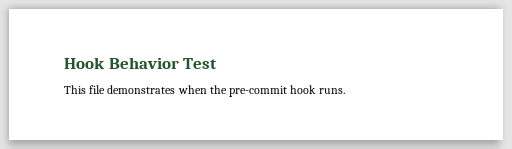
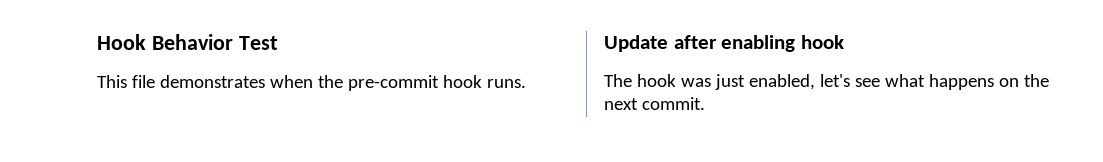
(345, 91) none -> [604,35,844,52] [604,74,1049,90] [604,97,705,110] // Update after enabling hook // The hook was just enabled, let's see what happens on the next commit.

